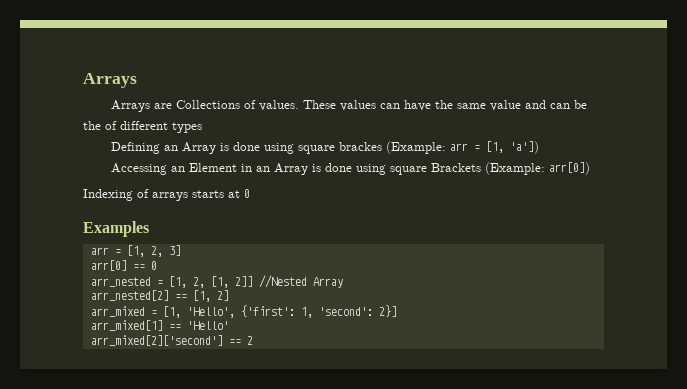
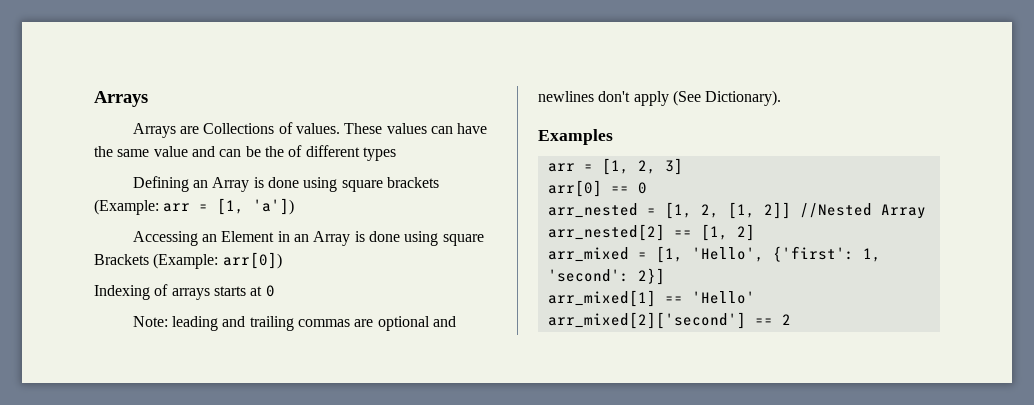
[339,142,383,151] brackes -> [387,177,440,188] brackets
(250, 193) none -> [132,316,457,331] [538,90,782,106] // Note: leading and trailing commas are optional and newlines don't apply (See Dictionary).

